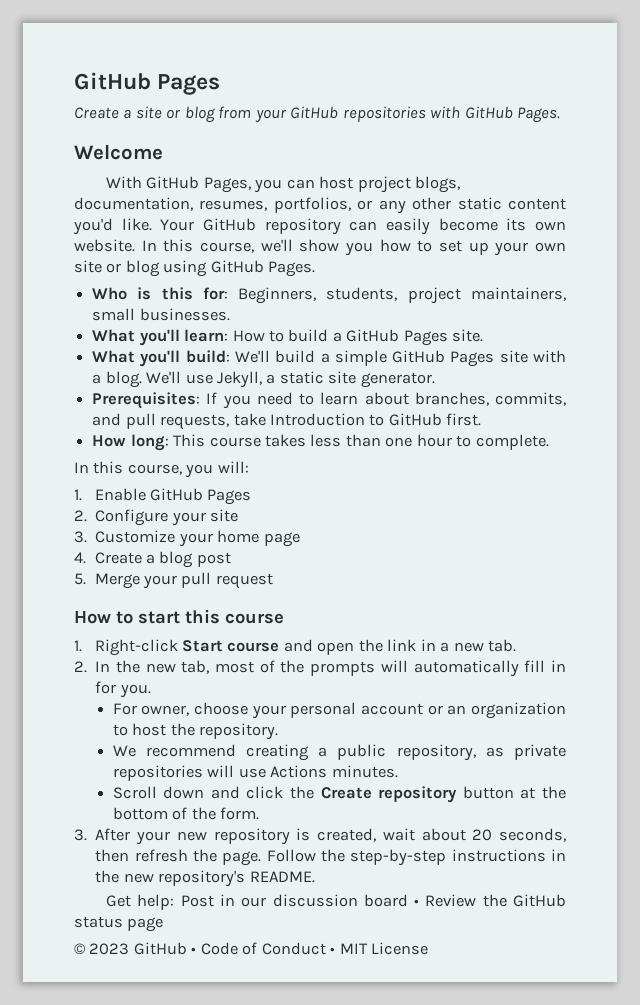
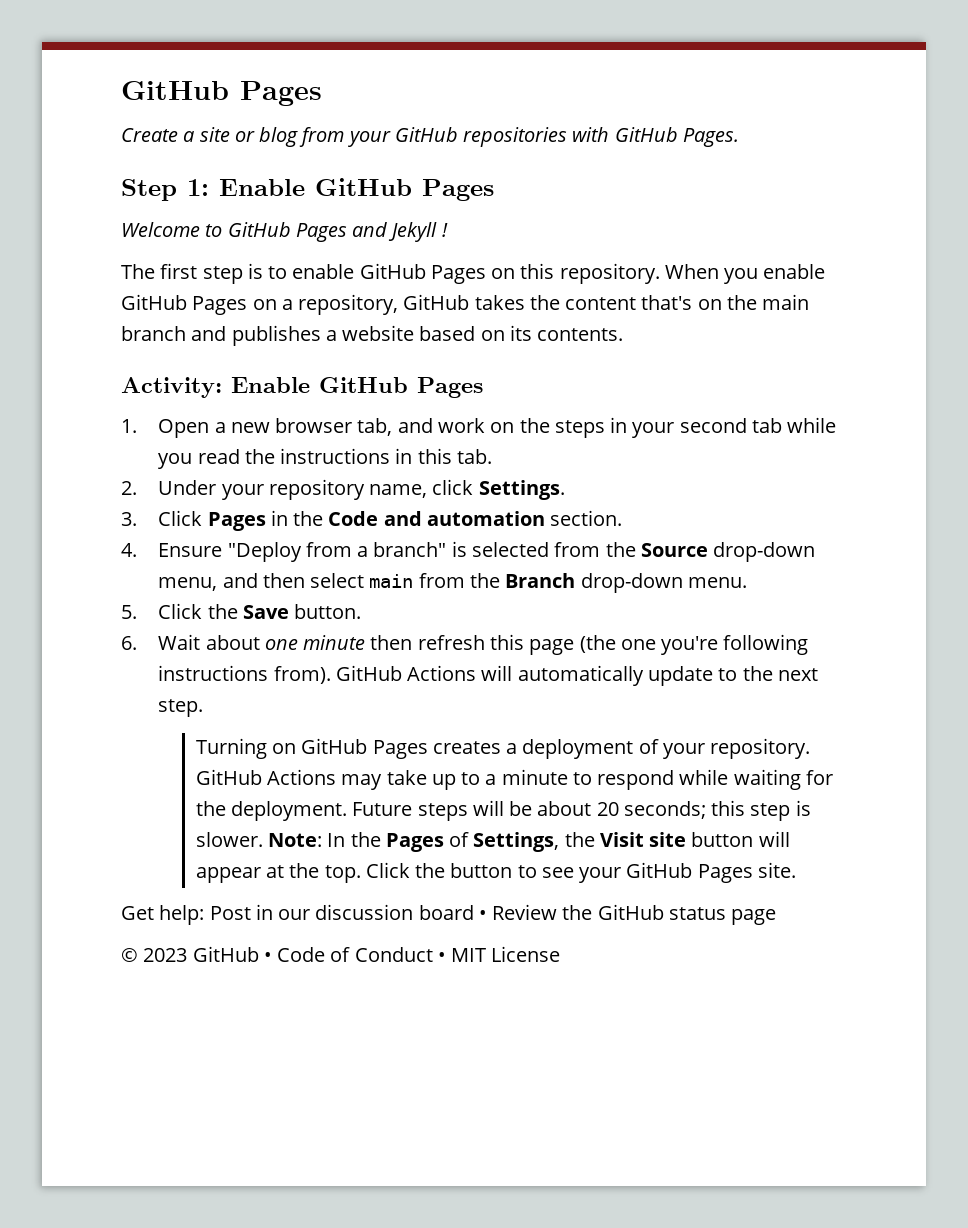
[74,144,163,160] [106,176,461,193] [74,197,567,214] [73,218,566,235] [74,239,567,256] [74,260,316,277] [92,287,566,304] [92,308,230,321] [92,329,484,346] [92,350,567,367] [92,371,435,388] [92,392,566,409] [92,413,482,430] [92,434,549,451] [74,461,249,478] [74,488,252,505] [74,509,239,526] [74,530,300,547] [74,551,231,568] [74,572,273,589] [74,609,284,624] [74,639,517,656] [74,660,566,677] [95,681,151,698] [112,702,567,719] [112,723,279,740] [112,744,566,761] [112,765,398,781] [112,786,567,803] [112,807,260,820] [74,828,566,845] [95,849,566,866] [95,870,315,887] Welcome // With GitHub Pages, you can host project blogs, documentation, resumes, portfolios, or any other static content you'd like. Your GitHub repository can easily become its own website. In this course, we'll show you how to set up your own site or blog using GitHub Pages. // Who is this for: Beginners, students, project maintainers, small businesses. // What you'll learn: How to build a GitHub Pages site. // What you'll build: We'll build a simple GitHub Pages site with a blog. We'll use Jekyll, a static site generator. // Prerequisites: If you need to learn about branches, commits, and pull requests, take Introduction to GitHub first. // How long: This course takes less than one hour to complete. // In this course, you will: // 1. Enable GitHub Pages // 2. Configure your site // 3. Customize your home page // 4. Create a blog post // 5. Merge your pull request // How to start this course // 1. Right-click Start course and open the link in a new tab. // 2. In the new tab, most of the prompts will automatically fill in for you. // For owner, choose your personal account or an organization to host the repository. // We recommend creating a public repository, as private repositories will use Actions minutes. // Scroll down and click the Create repository button at the bottom of the form. // 3. After your new repository is created, wait about 20 seconds, then refresh the page. Follow the step-by-step instructions in the new repository's README. -> [121,178,494,201] [121,222,448,242] [121,263,826,284] [121,294,810,315] [121,325,624,346] [121,377,483,398] [121,417,837,438] [158,448,492,469] [121,479,565,500] [121,510,623,531] [121,541,816,562] [158,573,747,593] [121,603,362,619] [121,634,809,655] [158,665,818,686] [158,699,204,717] [195,738,811,759] [195,769,833,790] [195,800,811,821] [195,831,790,852] [195,862,796,883] Step 1: Enable GitHub Pages // Welcome to GitHub Pages and Jekyll ! // The first step is to enable GitHub Pages on this repository. When you enable GitHub Pages on a repository, GitHub takes the content that's on the main branch and publishes a website based on its contents. // Activity: Enable GitHub Pages // 1. Open a new browser tab, and work on the steps in your second tab while you read the instructions in this tab. // 2. Under your repository name, click Settings. // 3. Click Pages in the Code and automation section. // 4. Ensure "Deploy from a branch" is selected from the Source drop-down menu, and then select main from the Branch drop-down menu. // 5. Click the Save button. // 6. Wait about one minute then refresh this page (the one you're following instructions from). GitHub Actions will automatically update to the next step. // Turning on GitHub Pages creates a deployment of your repository. GitHub Actions may take up to a minute to respond while waiting for the deployment. Future steps will be about 20 seconds; this step is slower. Note: In the Pages of Settings, the Visit site button will appear at the top. Click the button to see your GitHub Pages site.

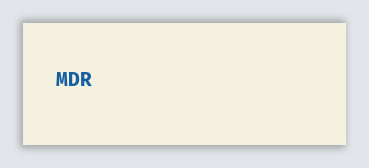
[121,81,322,106] [121,127,739,147] [121,178,494,201] [121,222,448,242] [121,263,826,284] [121,294,810,315] [121,325,624,346] [121,377,483,398] [121,417,837,438] [158,448,492,469] [121,479,565,500] [121,510,623,531] [121,541,816,562] [158,573,747,593] [121,603,362,619] [121,634,809,655] [158,665,818,686] [158,699,204,717] [195,738,811,759] [195,769,833,790] [195,800,811,821] [195,831,790,852] [195,862,796,883] [121,904,777,925] [121,946,561,962] GitHub Pages // Create a site or blog from your GitHub repositories with GitHub Pages. // Step 1: Enable GitHub Pages // Welcome to GitHub Pages and Jekyll ! // The first step is to enable GitHub Pages on this repository. When you enable GitHub Pages on a repository, GitHub takes the content that's on the main branch and publishes a website based on its contents. // Activity: Enable GitHub Pages // 1. Open a new browser tab, and work on the steps in your second tab while you read the instructions in this tab. // 2. Under your repository name, click Settings. // 3. Click Pages in the Code and automation section. // 4. Ensure "Deploy from a branch" is selected from the Source drop-down menu, and then select main from the Branch drop-down menu. // 5. Click the Save button. // 6. Wait about one minute then refresh this page (the one you're following instructions from). GitHub Actions will automatically update to the next step. // Turning on GitHub Pages creates a deployment of your repository. GitHub Actions may take up to a minute to respond while waiting for the deployment. Future steps will be about 20 seconds; this step is slower. Note: In the Pages of Settings, the Visit site button will appear at the top. Click the button to see your GitHub Pages site. // Get help: Post in our discussion board • Review the GitHub status page // © 2023 GitHub • Code of Conduct • MIT License -> [56,72,92,86] MDR

